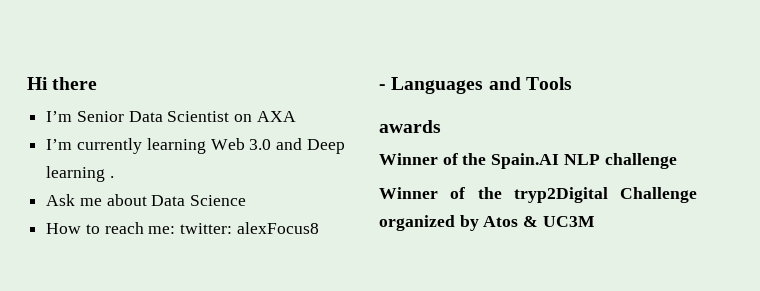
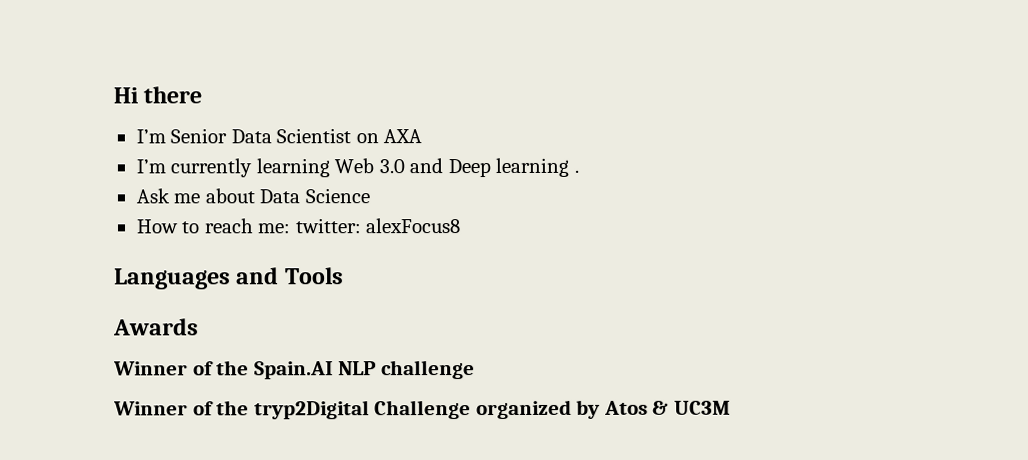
[379,84,386,90] - -> (462, 226) none
[379,120,441,133] awards -> [113,318,199,336] Awards

